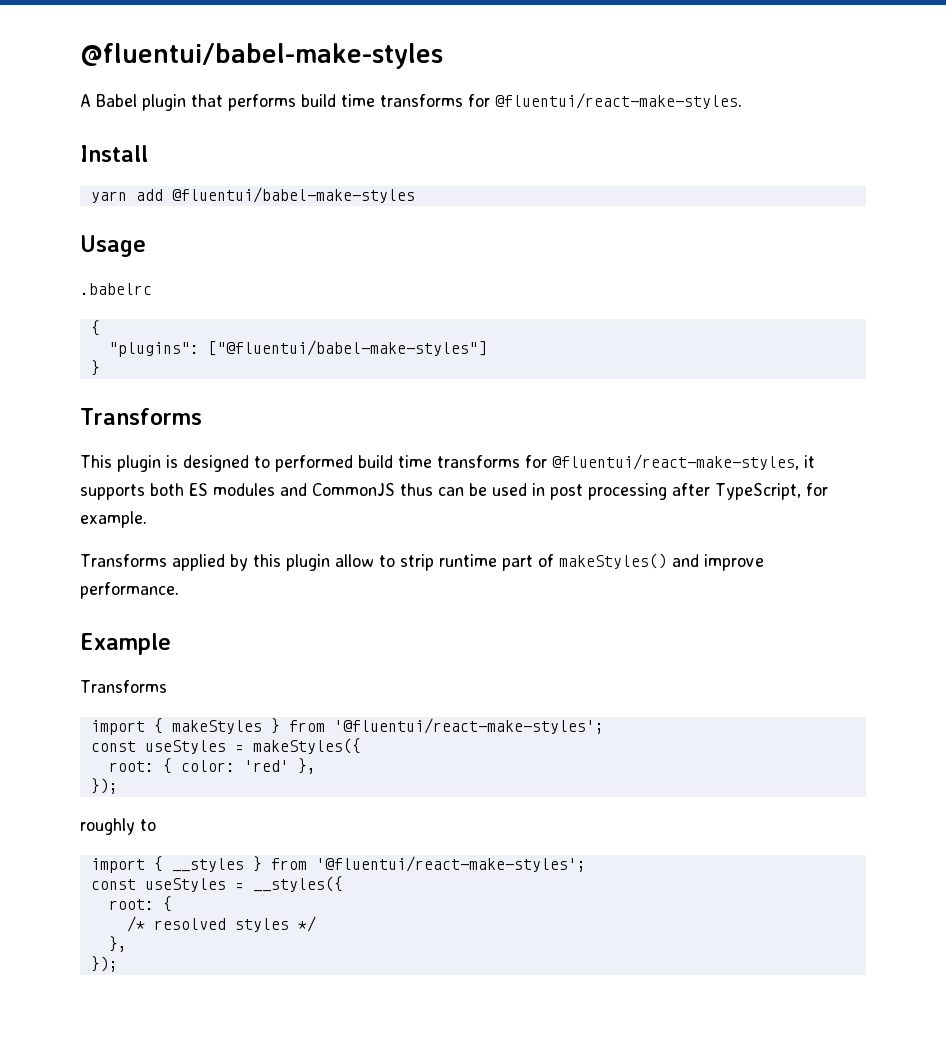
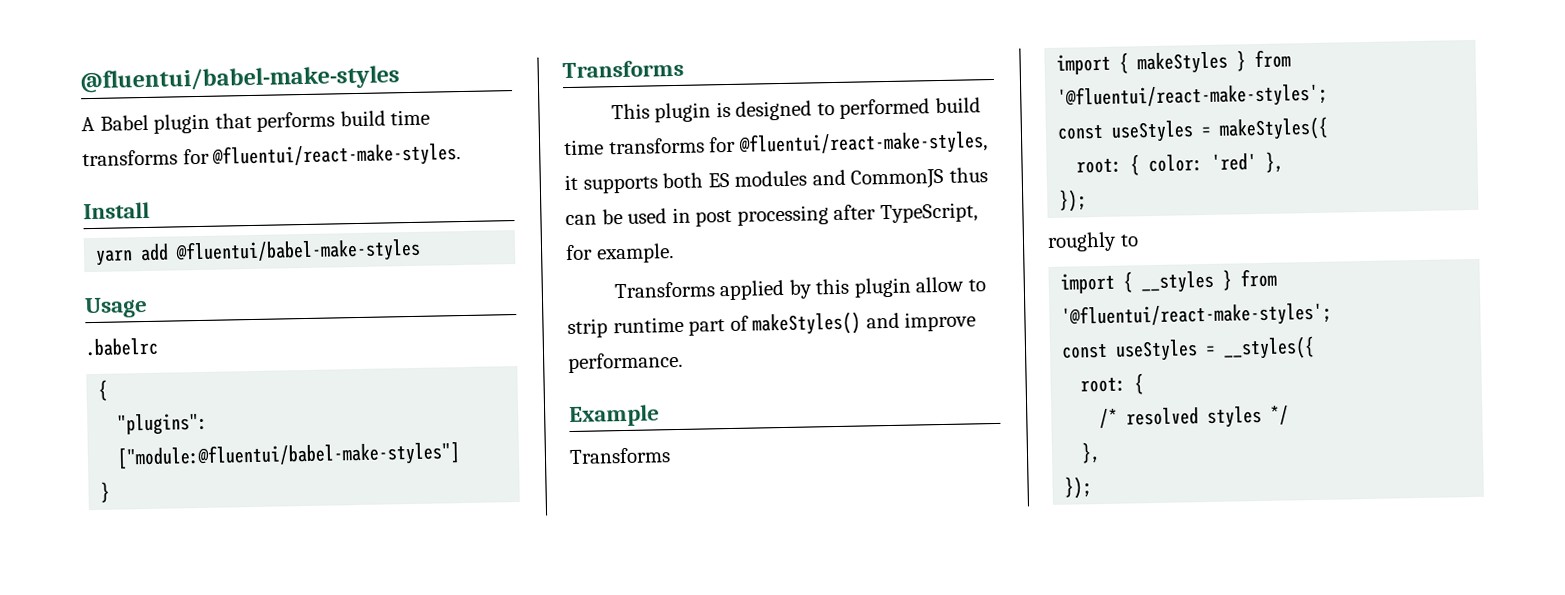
[207,340,487,356] ["@fluentui/babel-make-styles"] -> [117,441,462,470] ["module:@fluentui/babel-make-styles"]

